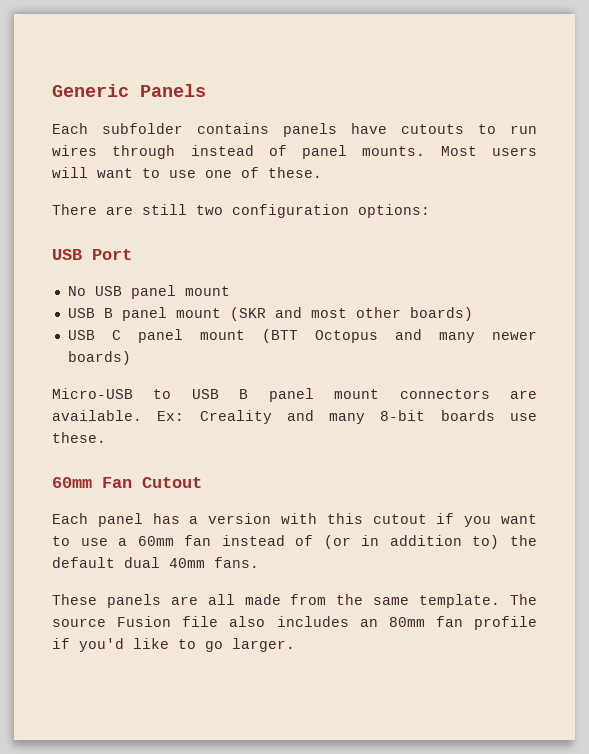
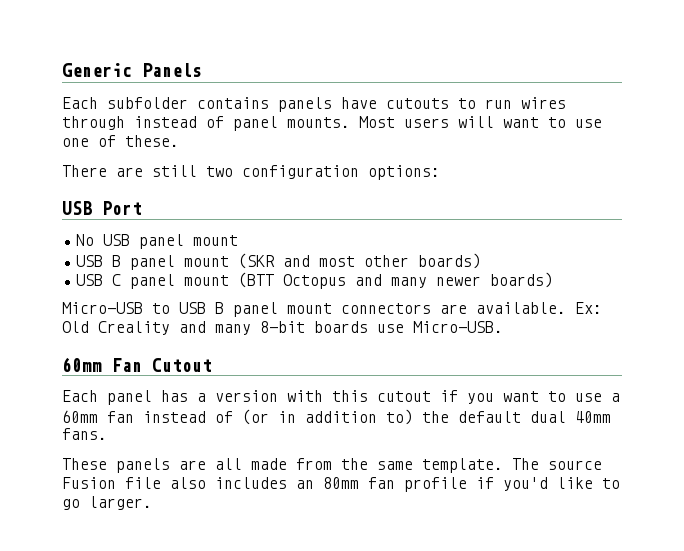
(185, 416) none -> [62,321,89,333] Old
[52,432,106,443] these. -> [413,321,503,333] Micro-USB.

